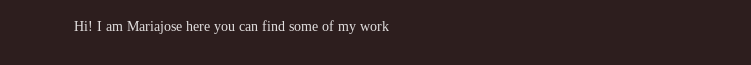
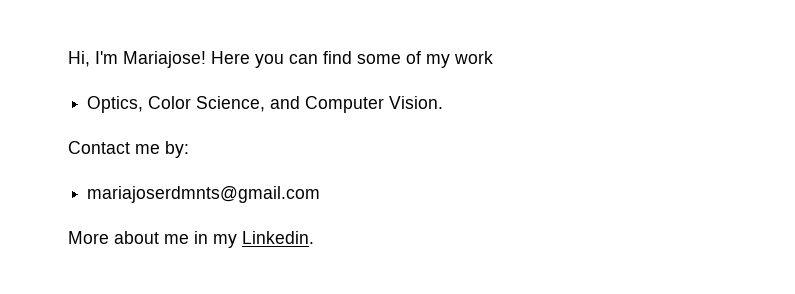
[74,21,210,34] Hi! I am Mariajose here -> [68,51,250,68] Hi, I'm Mariajose! Here
(389, 26) none -> [87,96,444,113] [68,141,189,158] [87,186,321,203] [68,231,314,248] // Optics, Color Science, and Computer Vision. // Contact me by: // mariajoserdmnts@gmail.com // More about me in my Linkedin.

